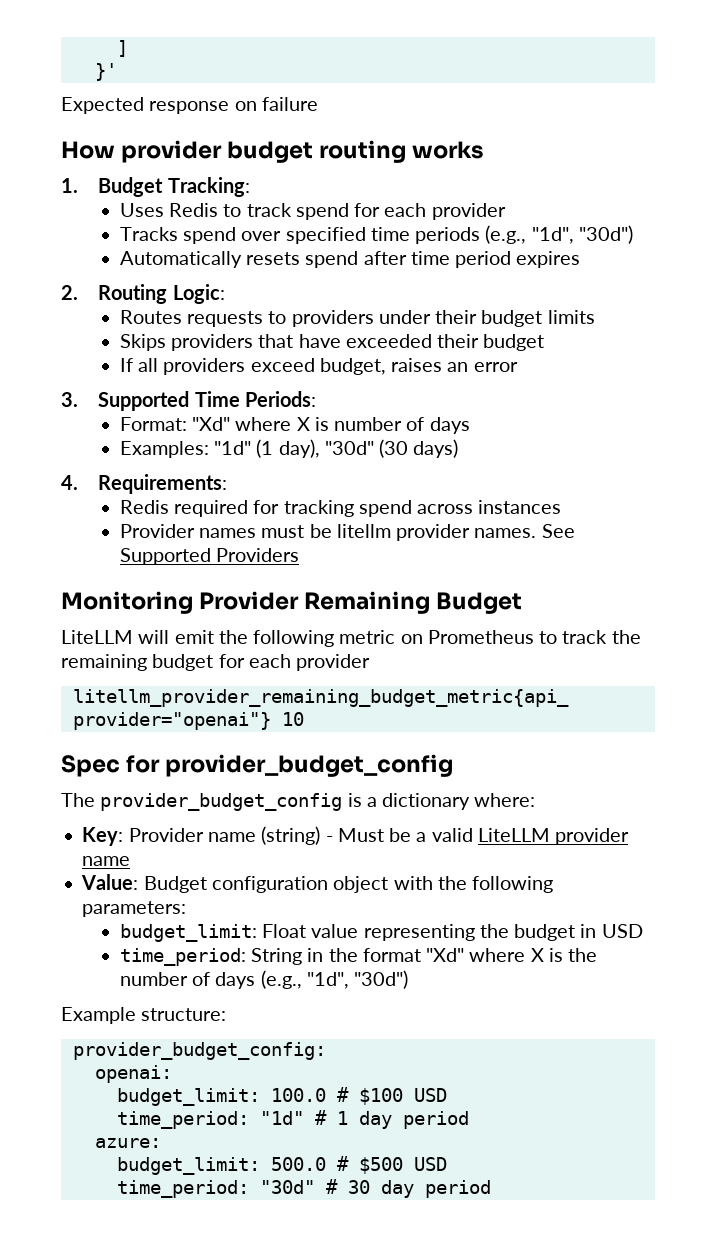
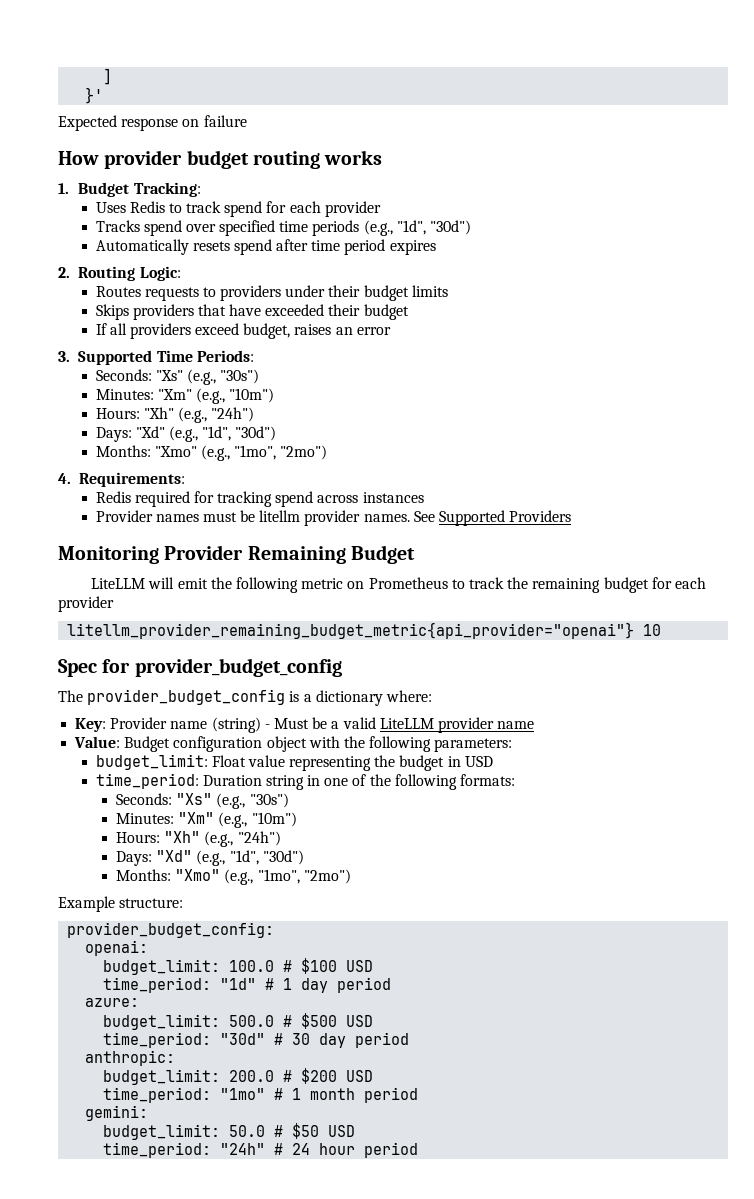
[119,417,470,434] [119,439,459,458] Format: "Xd" where X is number of days // Examples: "1d" (1 day), "30d" (30 days) -> [95,369,260,385] [95,388,275,404] [95,407,255,423] [95,426,277,442] [95,445,328,461] Seconds: "Xs" (e.g., "30s") // Minutes: "Xm" (e.g., "10m") // Hours: "Xh" (e.g., "24h") // Days: "Xd" (e.g., "1d", "30d") // Months: "Xmo" (e.g., "1mo", "2mo")
[251,948,598,965] [119,970,409,989] String in the format "Xd" where X is the number of days (e.g., "1d", "30d") -> [202,774,516,790] [116,793,289,809] [116,812,297,828] [116,831,281,847] [116,850,304,866] [116,869,351,885] Duration string in one of the following formats: // Seconds: "Xs" (e.g., "30s") // Minutes: "Xm" (e.g., "10m") // Hours: "Xh" (e.g., "24h") // Days: "Xd" (e.g., "1d", "30d") // Months: "Xmo" (e.g., "1mo", "2mo")
(491, 1189) none -> [85,1050,176,1066] [103,1068,374,1085] [103,1087,419,1103] [85,1105,149,1121] [103,1123,356,1140] [103,1142,419,1158] // anthropic: // budget_limit: 200.0 # $200 USD // time_period: "1mo" # 1 month period // gemini: // budget_limit: 50.0 # $50 USD // time_period: "24h" # 24 hour period

